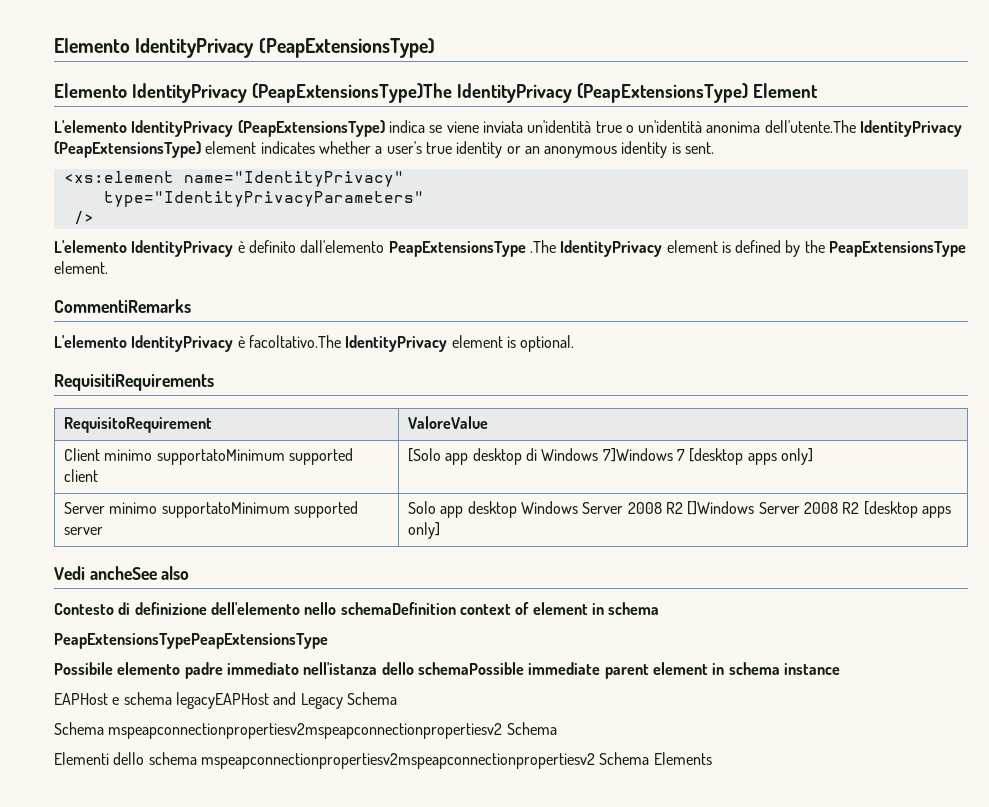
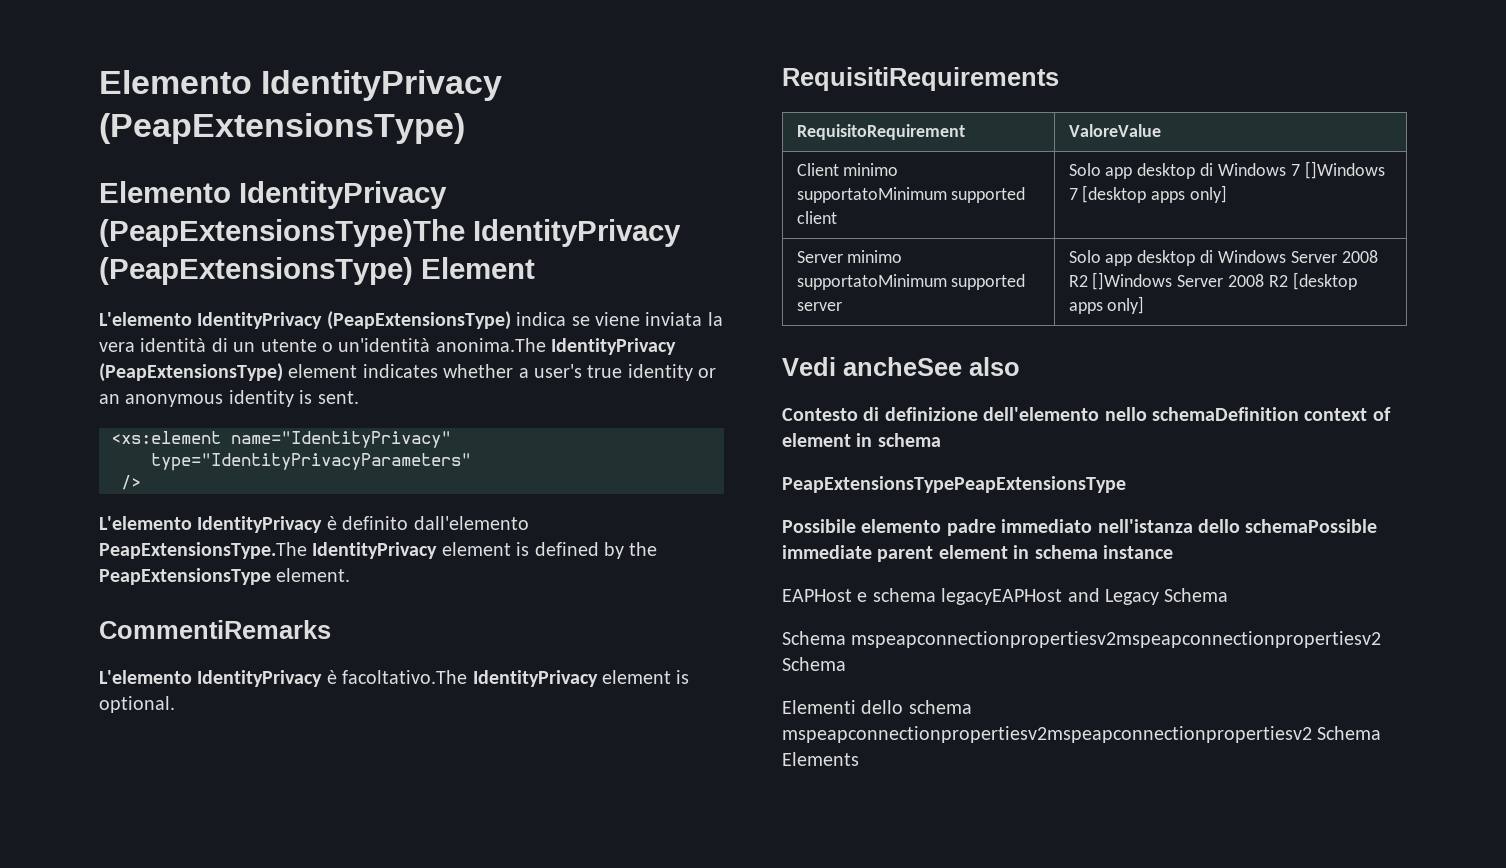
[527,120,856,133] un'identità true o un'identità anonima dell'utente.The -> [707,312,723,326] [99,338,546,352] la vera identità di un utente o un'identità anonima.The
[388,240,556,257] PeapExtensionsType .The -> [99,542,307,559] PeapExtensionsType.The
[408,448,673,465] [Solo app desktop di Windows 7]Windows -> [1068,161,1385,179] Solo app desktop di Windows 7 []Windows
(517, 509) none -> [1200,250,1214,263] di

